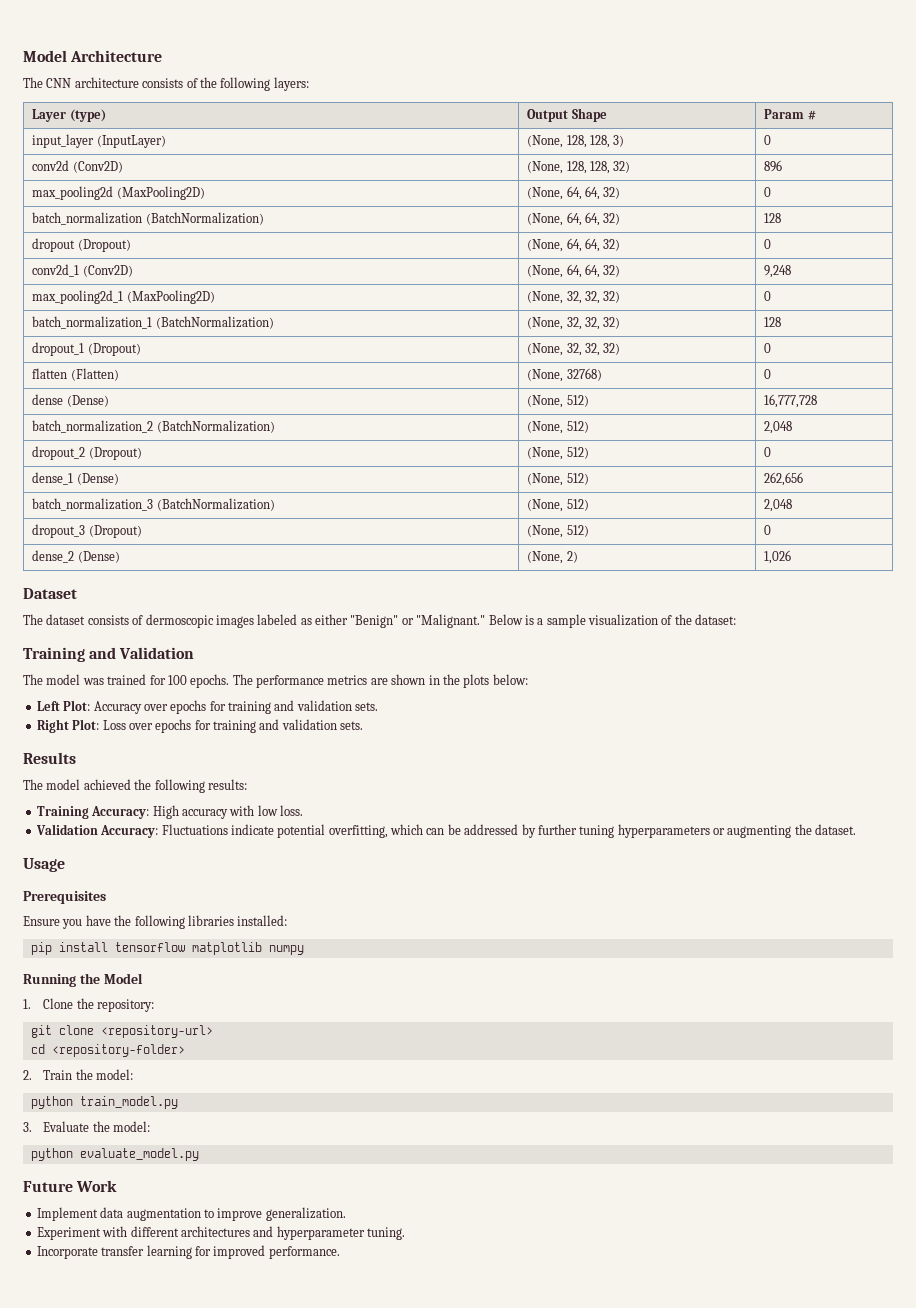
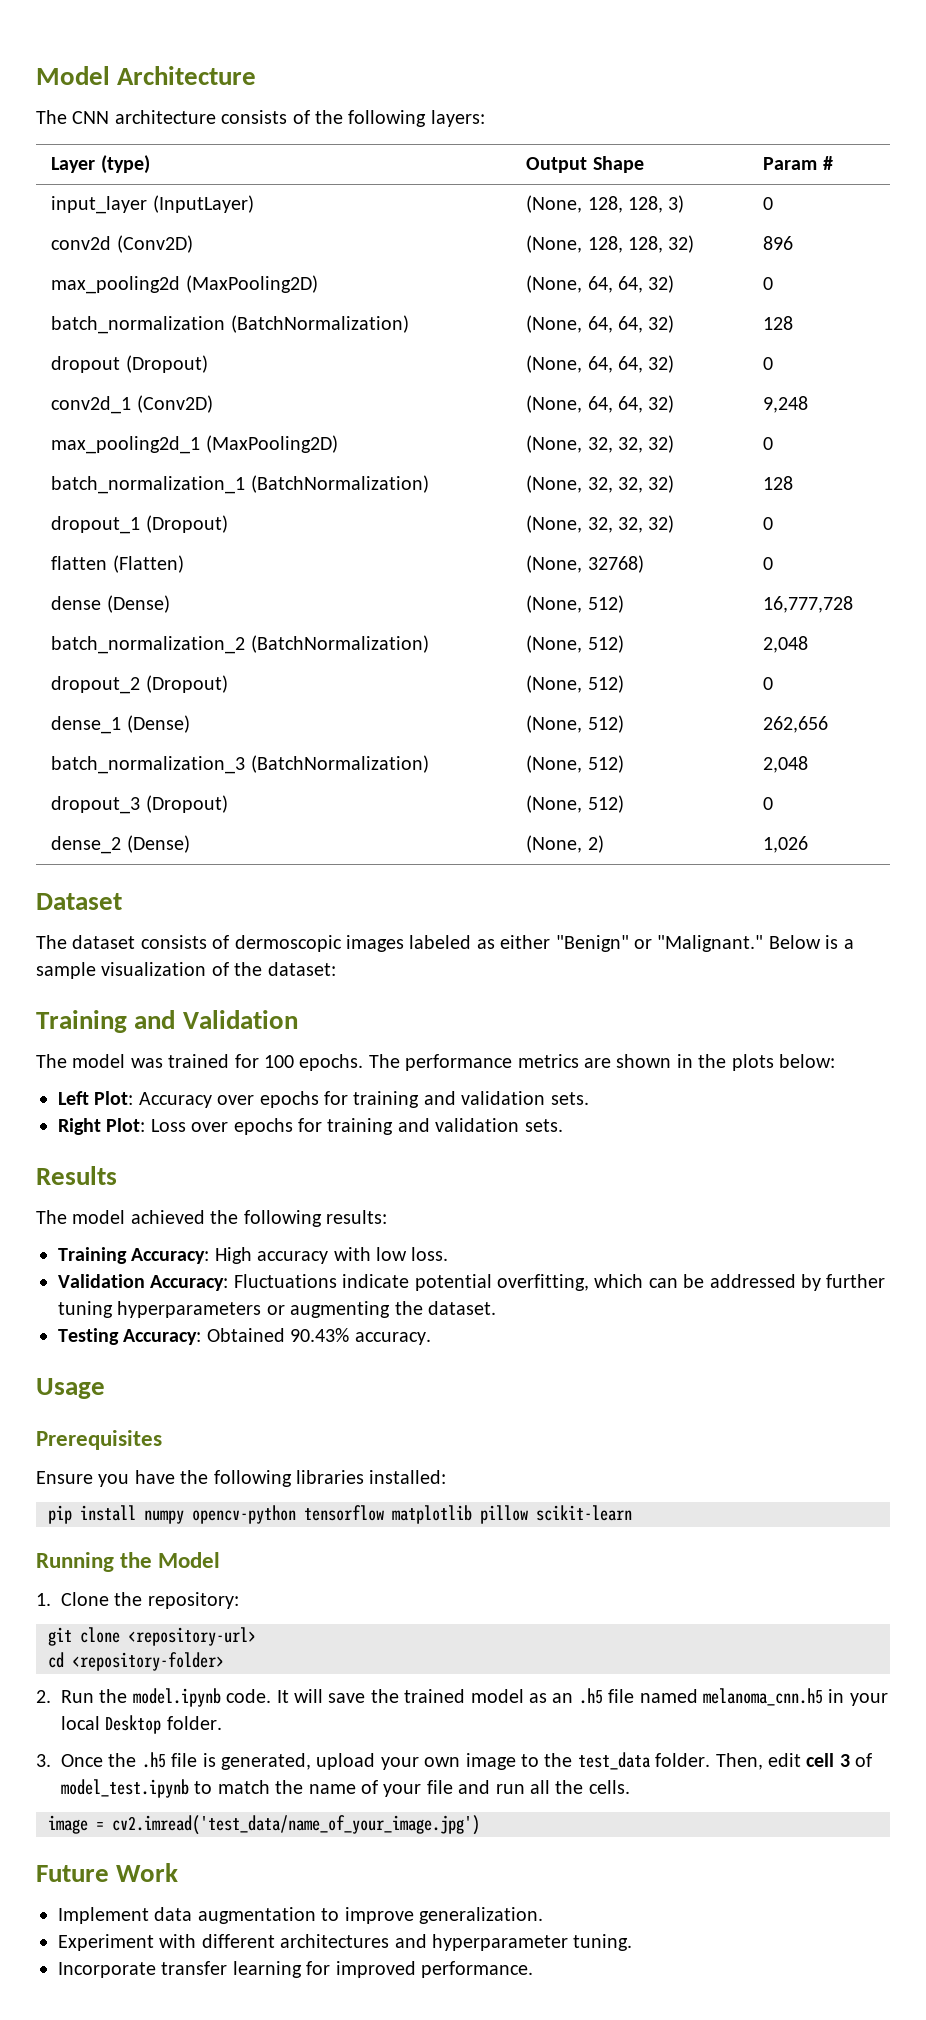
(857, 829) none -> [58,1328,431,1345] // Testing Accuracy: Obtained 90.43% accuracy.
[114,942,304,955] tensorflow matplotlib numpy -> [144,1505,632,1524] numpy opencv-python tensorflow matplotlib pillow scikit-learn
[43,1069,134,1080] [30,1096,178,1109] [23,1121,151,1132] [30,1148,199,1161] Train the model: // python train_model.py // 3. Evaluate the model: // python evaluate_model.py -> [61,1688,888,1707] [61,1715,222,1734] [36,1752,873,1770] [61,1779,630,1798] [48,1815,480,1835] Run the model.ipynb code. It will save the trained model as an .h5 file named melanoma_cnn.h5 in your local Desktop folder. // 3. Once the .h5 file is generated, upload your own image to the test_data folder. Then, edit cell 3 of model_test.ipynb to match the name of your file and run all the cells. // image = cv2.imread('test_data/name_of_your_image.jpg')

